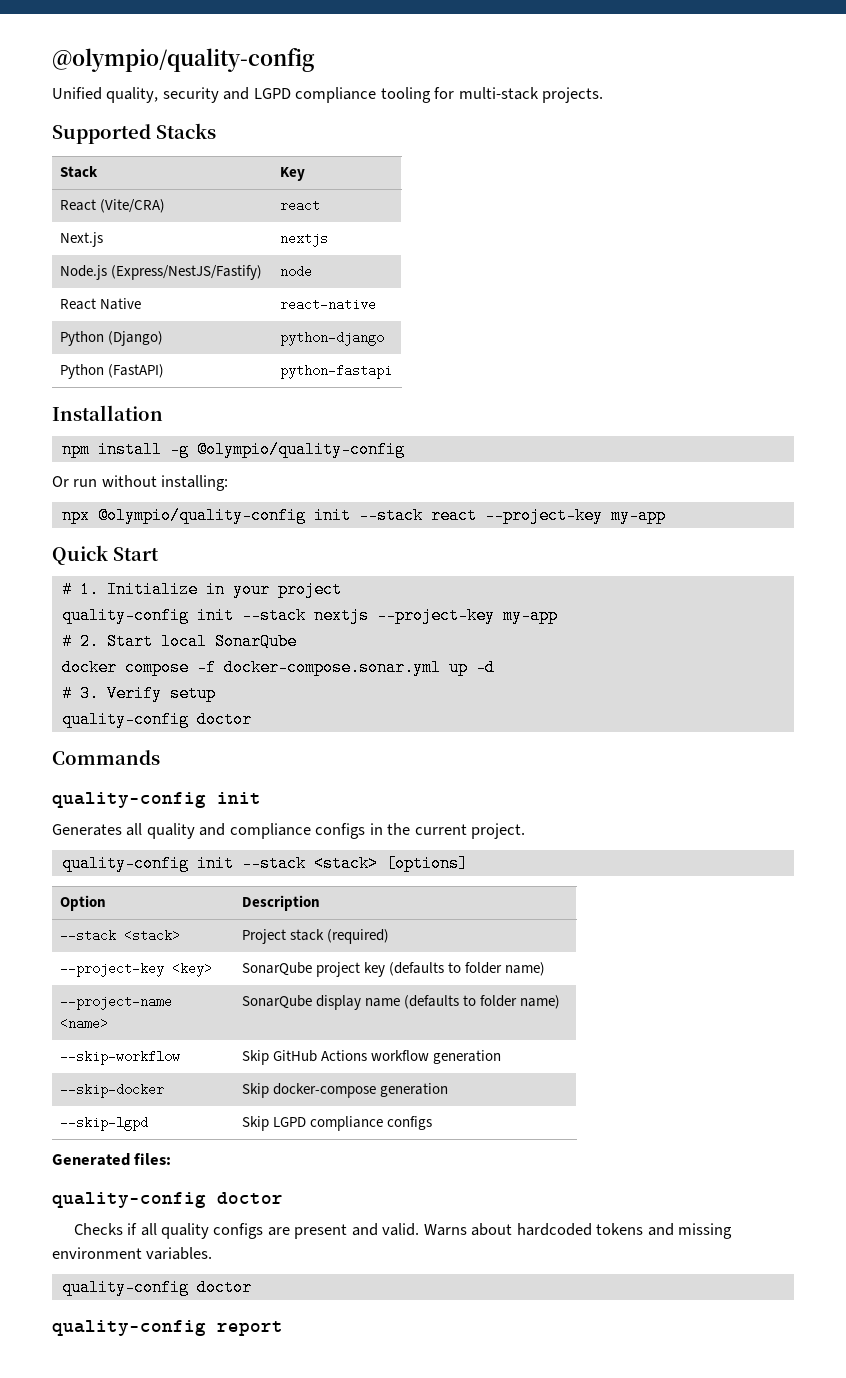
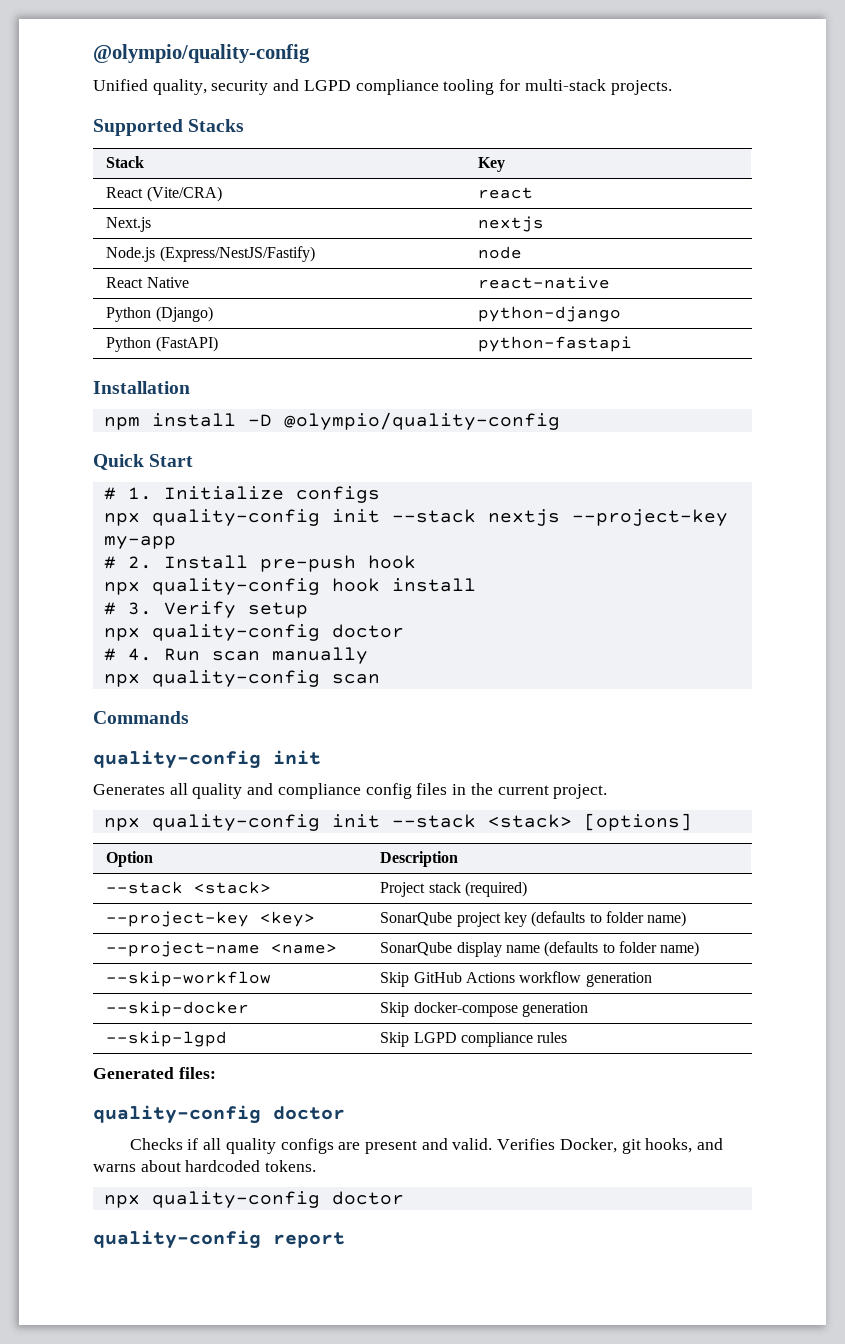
[169,441,405,458] [52,475,229,491] [61,507,666,524] -g @olympio/quality-config // Or run without installing: // npx @olympio/quality-config init --stack react --project-key my-app -> [247,412,560,430] -D @olympio/quality-config
[205,581,342,598] in your project // -> [295,486,380,503] [103,512,140,526] configs // npx
[106,633,297,650] [61,659,495,676] Start local SonarQube // docker compose -f docker-compose.sonar.yml up -d -> [163,555,416,572] [103,578,476,595] Install pre-push hook // npx quality-config hook install
[61,711,252,728] quality-config doctor -> [103,624,404,641] [103,647,368,664] [103,670,380,687] npx quality-config doctor // # 4. Run scan manually // npx quality-config scan
[315,823,366,839] configs -> [365,783,448,799] config files
(526, 831) none -> [103,817,140,831] npx
[387,1116,433,1130] configs -> [537,1032,568,1043] rules
[423,1223,733,1239] [52,1247,213,1260] Warns about hardcoded tokens and missing environment variables. // -> [497,1138,724,1154] [93,1160,317,1172] [103,1194,140,1208] Verifies Docker, git hooks, and warns about hardcoded tokens. // npx

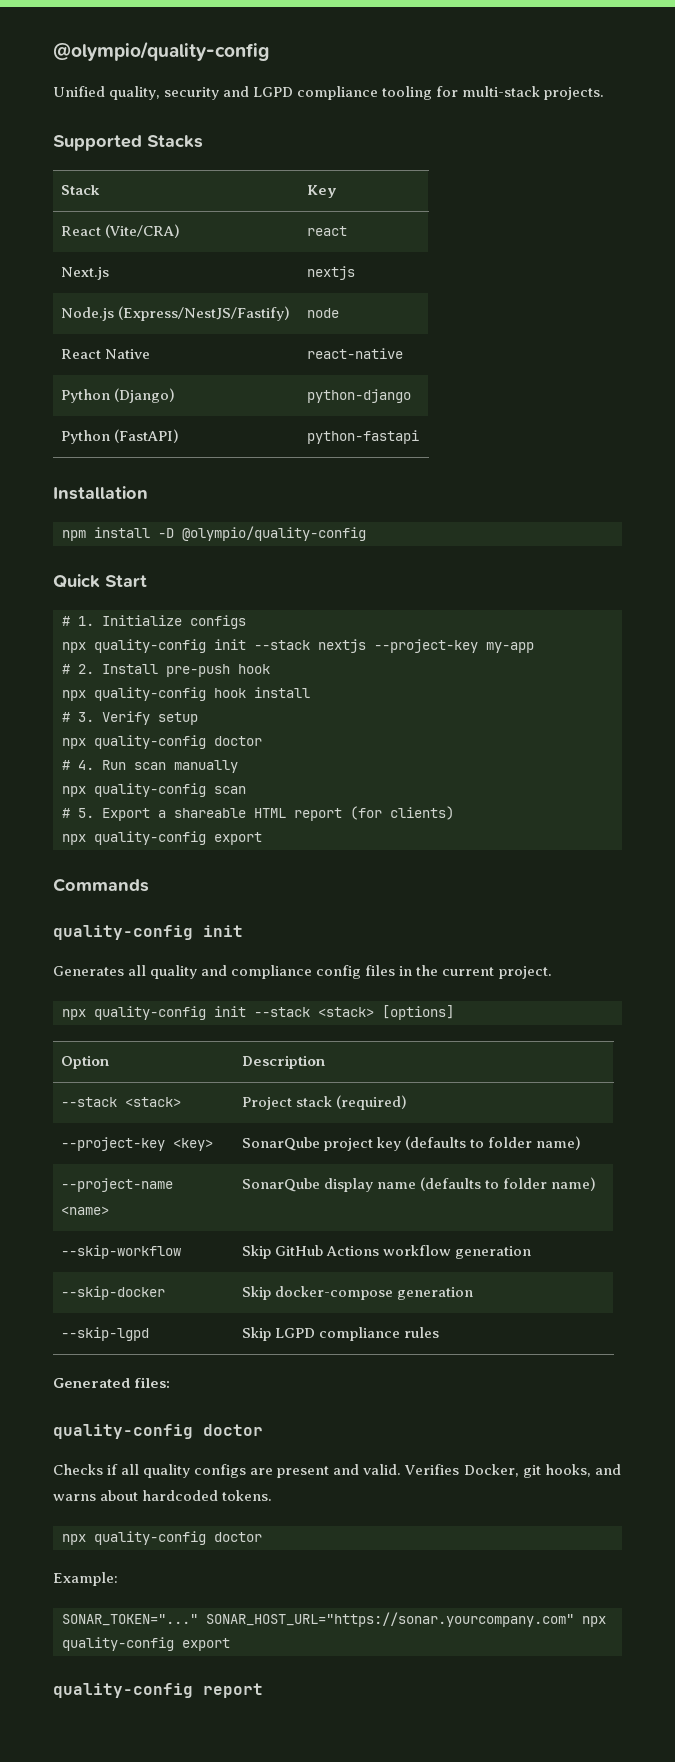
(380, 679) none -> [62,806,454,821] [62,831,262,845] // # 5. Export a shareable HTML report (for clients) // npx quality-config export
(404, 1198) none -> [53,1572,118,1586] [62,1612,606,1627] [62,1637,230,1651] // Example: // SONAR_TOKEN="..." SONAR_HOST_URL="https://sonar.yourcompany.com" npx quality-config export

